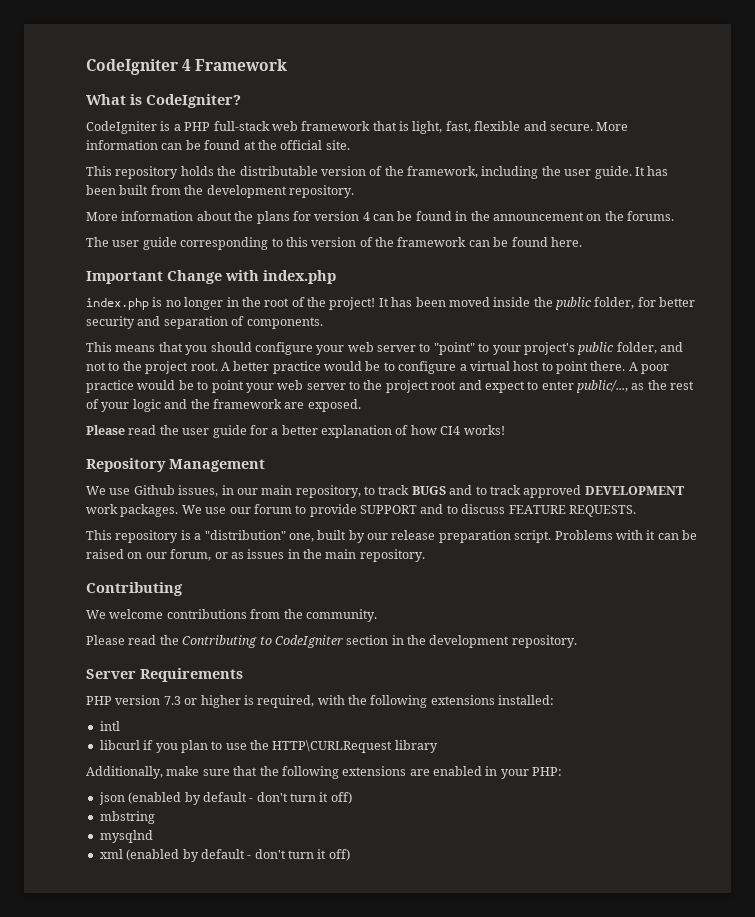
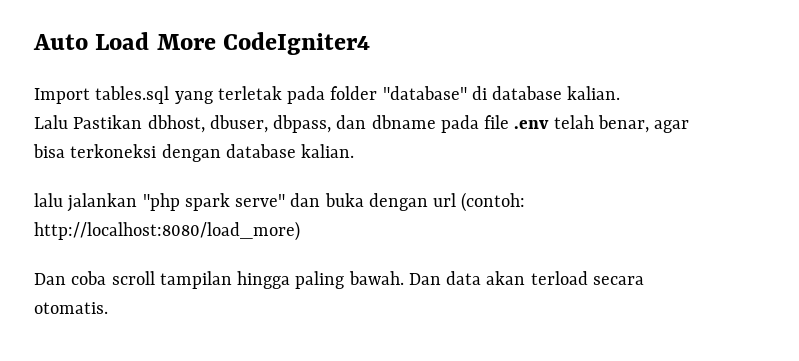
[86,59,288,75] [86,94,241,108] [86,121,629,134] [86,140,350,150] [86,166,669,179] [86,185,354,198] [86,211,674,224] [86,237,582,250] [86,270,336,284] [86,297,696,310] [86,316,323,329] [86,342,683,355] [86,361,670,374] [86,380,695,393] [86,399,361,412] [86,425,505,438] [86,458,265,472] [86,485,685,498] [86,504,636,517] [86,530,697,543] [86,549,425,562] [86,582,183,596] [86,609,377,622] [86,635,577,648] [86,668,243,682] [86,695,555,708] [99,721,120,731] [99,740,438,753] [86,766,563,779] [98,792,352,805] [99,811,155,824] [99,830,153,843] [99,849,350,862] CodeIgniter 4 Framework // What is CodeIgniter? // CodeIgniter is a PHP full-stack web framework that is light, fast, flexible and secure. More information can be found at the official site. // This repository holds the distributable version of the framework, including the user guide. It has been built from the development repository. // More information about the plans for version 4 can be found in the announcement on the forums. // The user guide corresponding to this version of the framework can be found here. // Important Change with index.php // index.php is no longer in the root of the project! It has been moved inside the public folder, for better security and separation of components. // This means that you should configure your web server to "point" to your project's public folder, and not to the project root. A better practice would be to configure a virtual host to point there. A poor practice would be to point your web server to the project root and expect to enter public/..., as the rest of your logic and the framework are exposed. // Please read the user guide for a better explanation of how CI4 works! // Repository Management // We use Github issues, in our main repository, to track BUGS and to track approved DEVELOPMENT work packages. We use our forum to provide SUPPORT and to discuss FEATURE REQUESTS. // This repository is a "distribution" one, built by our release preparation script. Problems with it can be raised on our forum, or as issues in the main repository. // Contributing // We welcome contributions from the community. // Please read the Contributing to CodeIgniter section in the development repository. // Server Requirements // PHP version 7.3 or higher is required, with the following extensions installed: // intl // libcurl if you plan to use the HTTP\CURLRequest library // Additionally, make sure that the following extensions are enabled in your PHP: // json (enabled by default - don't turn it off) // mbstring // mysqlnd // xml (enabled by default - don't turn it off) -> [33,32,371,55] [34,86,621,104] [34,115,690,133] [33,144,355,162] [34,192,526,212] [34,221,300,241] [34,271,644,289] [34,302,108,314] Auto Load More CodeIgniter4 // Import tables.sql yang terletak pada folder "database" di database kalian. // Lalu Pastikan dbhost, dbuser, dbpass, dan dbname pada file .env telah benar, agar bisa terkoneksi dengan database kalian. // lalu jalankan "php spark serve" dan buka dengan url (contoh: http://localhost:8080/load_more) // Dan coba scroll tampilan hingga paling bawah. Dan data akan terload secara otomatis.

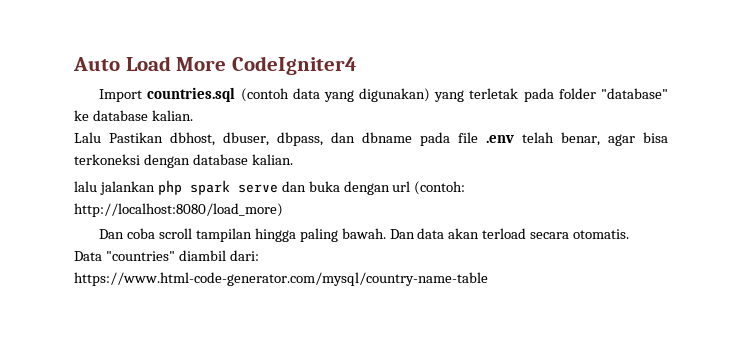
[95,86,170,104] tables.sql -> [147,87,431,102] countries.sql (contoh data yang digunakan)
[471,86,487,100] di -> [74,110,89,121] ke
[142,193,286,211] "php spark serve" -> [157,180,278,195] php spark serve
(108, 308) none -> [74,250,259,261] [74,272,488,286] // Data "countries" diambil dari: https://www.html-code-generator.com/mysql/country-name-table

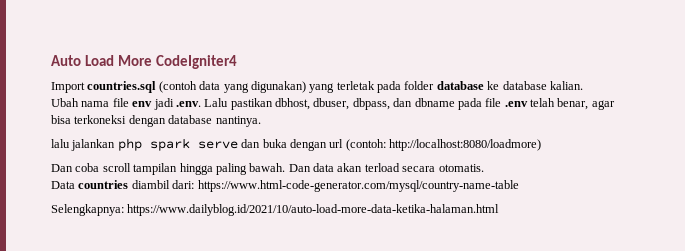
[601,88,668,99] "database" -> [436,81,484,90] database
[74,132,163,143] Lalu Pastikan -> [51,98,273,110] Ubah nama file env jadi .env. Lalu pastikan
[251,154,293,165] kalian. -> [215,116,261,127] nantinya.
[74,203,283,217] http://localhost:8080/load_more) -> [389,139,541,151] http://localhost:8080/loadmore)
[105,251,175,261] "countries" -> [78,180,129,189] countries
(488, 279) none -> [51,204,500,216] // Selengkapnya: https://www.dailyblog.id/2021/10/auto-load-more-data-ketika-halaman.html

